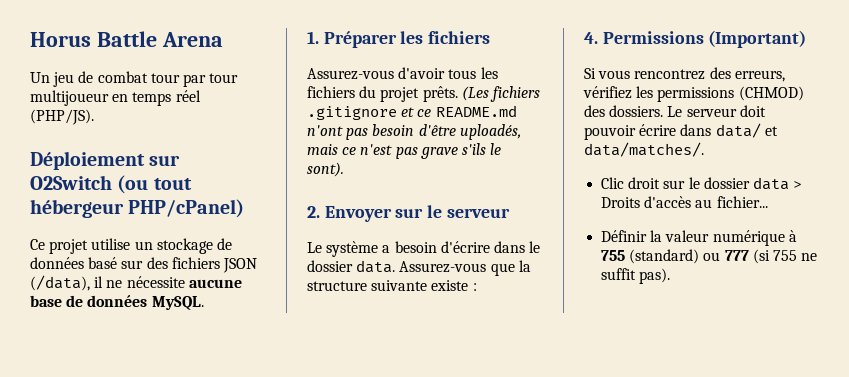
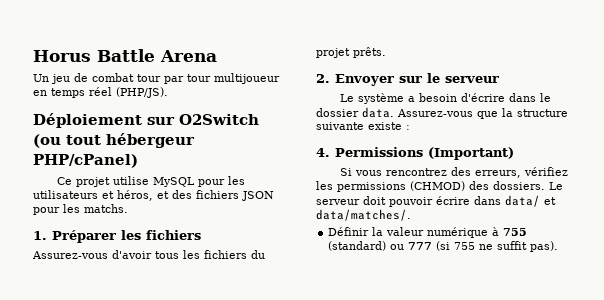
[134,238,232,254] [30,257,257,273] [30,275,242,291] [30,295,204,310] un stockage de données basé sur des fichiers JSON (/data), il ne nécessite aucune base de données MySQL. -> [153,176,246,187] [33,190,274,201] [33,204,128,215] MySQL pour les utilisateurs et héros, et des fichiers JSON pour les matchs.
[461,86,540,102] [307,105,517,120] [307,124,521,140] [307,143,502,159] [307,162,344,177] (Les fichiers .gitignore et ce README.md n'ont pas besoin d'être uploadés, mais ce n'est pas grave s'ils le sont). -> (386, 52) none
[601,177,803,190] [601,196,768,208] // Clic droit sur le dossier data > Droits d'accès au fichier... -> (411, 215) none

